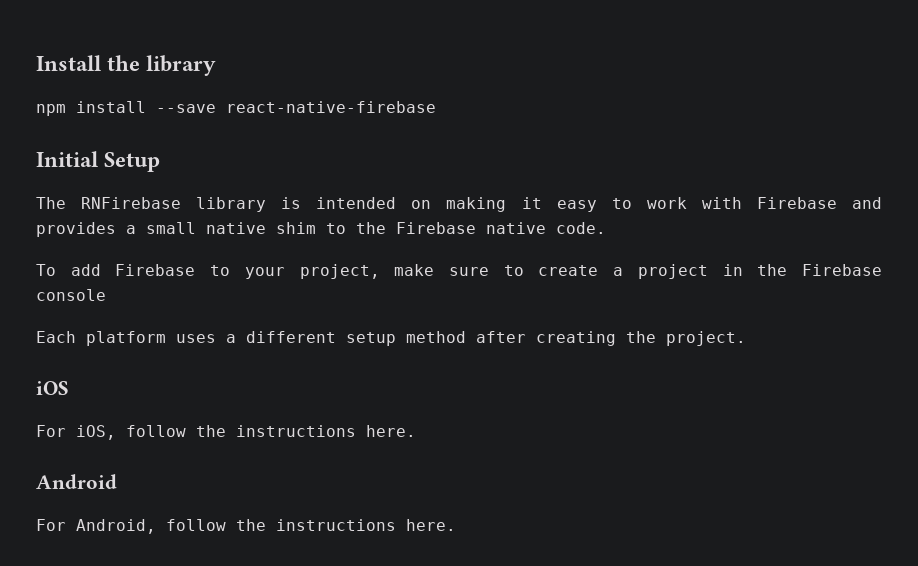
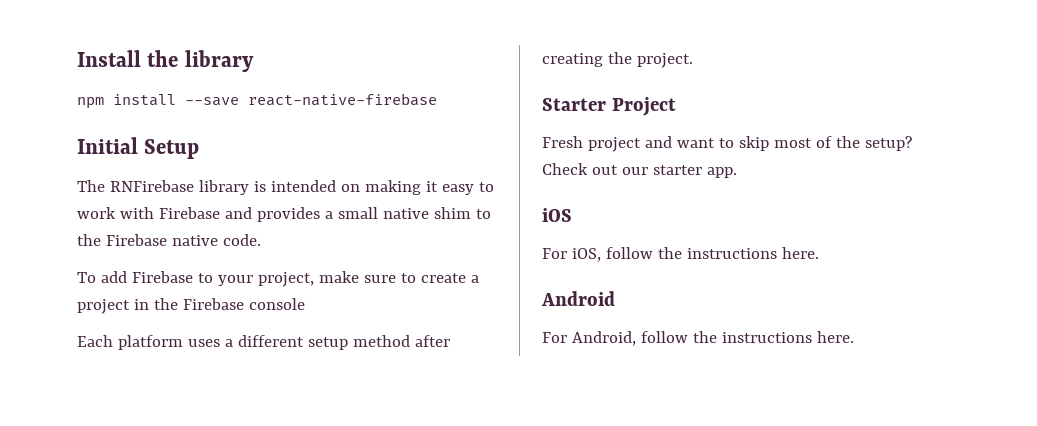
(746, 338) none -> [542,97,676,116] [542,136,912,152] [542,163,737,178] // Starter Project // Fresh project and want to skip most of the setup? Check out our starter app.

